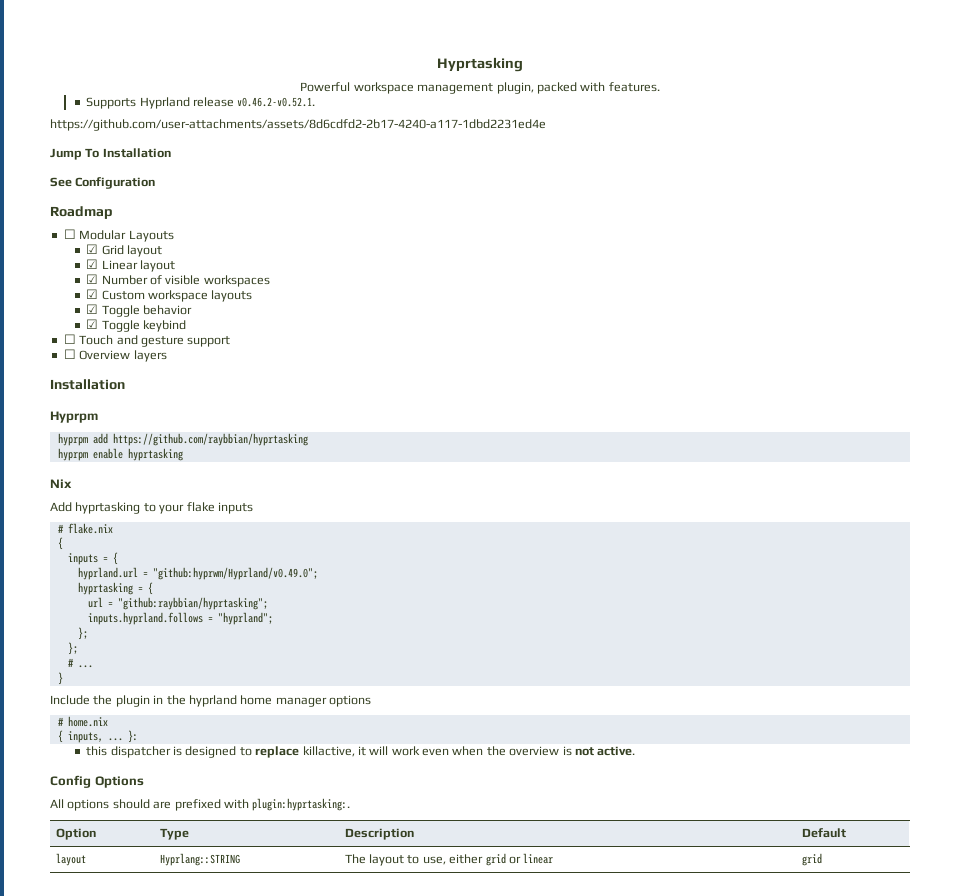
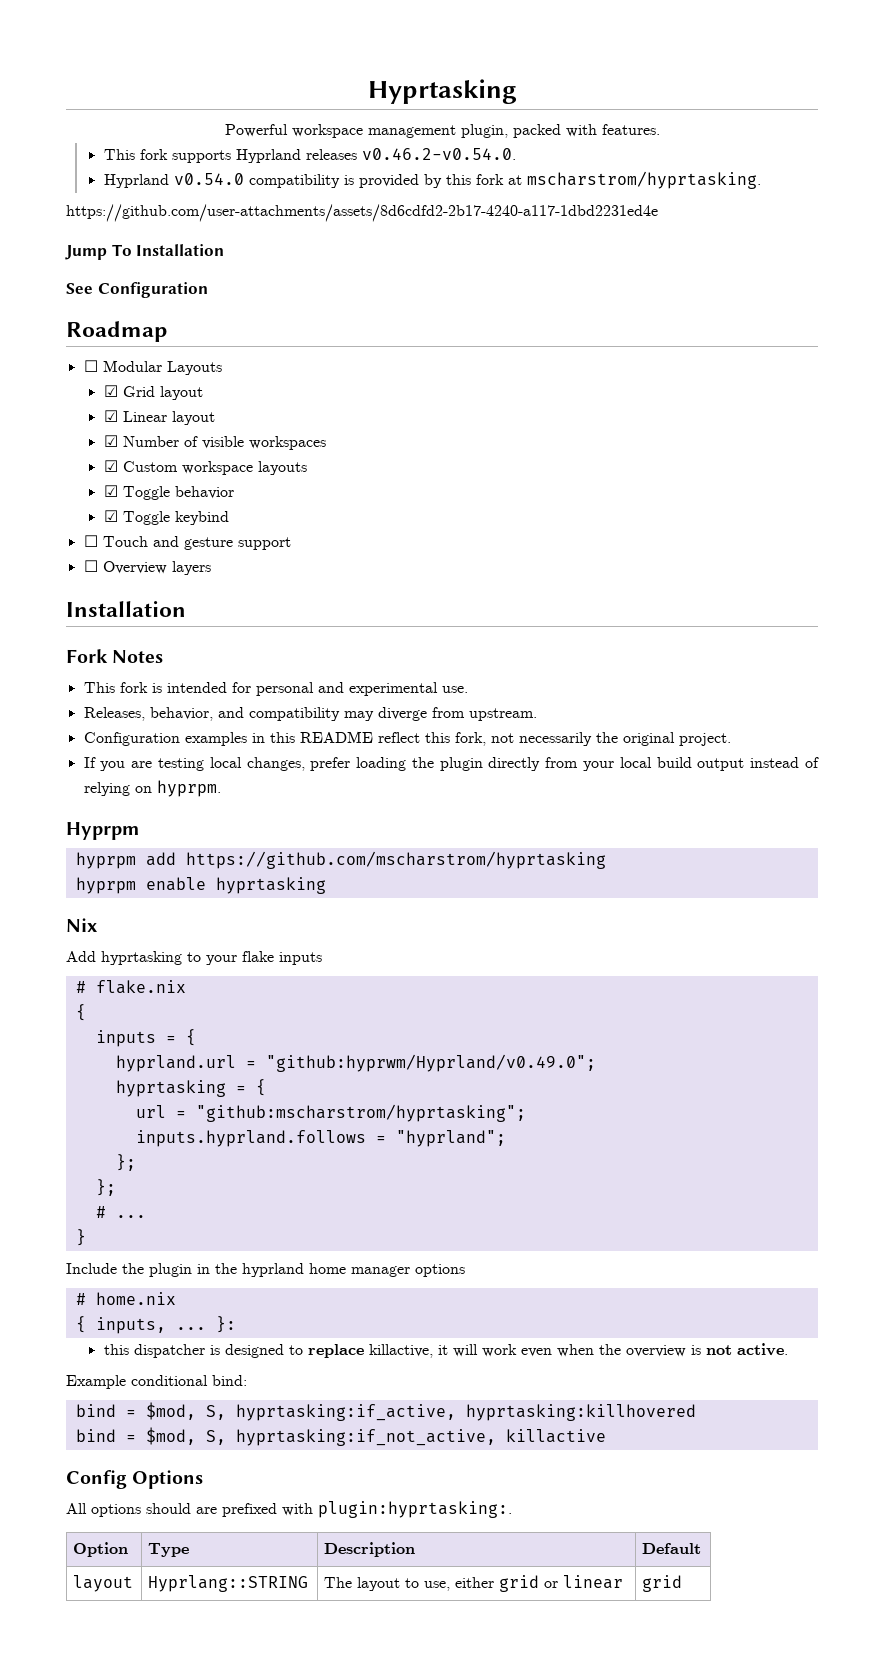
[86,97,316,109] Supports Hyprland release v0.46.2-v0.52.1. -> [103,148,516,163] [103,171,761,189] This fork supports Hyprland releases v0.46.2-v0.54.0. // Hyprland v0.54.0 compatibility is provided by this fork at mscharstrom/hyprtasking.
(125, 384) none -> [66,649,164,663] [83,682,468,696] [83,707,537,721] [83,731,731,746] [83,757,819,771] [83,780,221,797] // Fork Notes // This fork is intended for personal and experimental use. // Releases, behavior, and compatibility may diverge from upstream. // Configuration examples in this README reflect this fork, not necessarily the original project. // If you are testing local changes, prefer loading the plugin directly from your local build output instead of relying on hyprpm.
[112,433,308,446] https://github.com/raybbian/hyprtasking -> [185,851,606,869] https://github.com/mscharstrom/hyprtasking
[117,597,268,610] "github:raybbian/hyprtasking"; -> [195,1104,526,1122] "github:mscharstrom/hyprtasking";
(636, 751) none -> [66,1375,247,1389] [75,1402,696,1421] [75,1427,606,1446] // Example conditional bind: // bind = $mod, S, hyprtasking:if_active, hyprtasking:killhovered // bind = $mod, S, hyprtasking:if_not_active, killactive

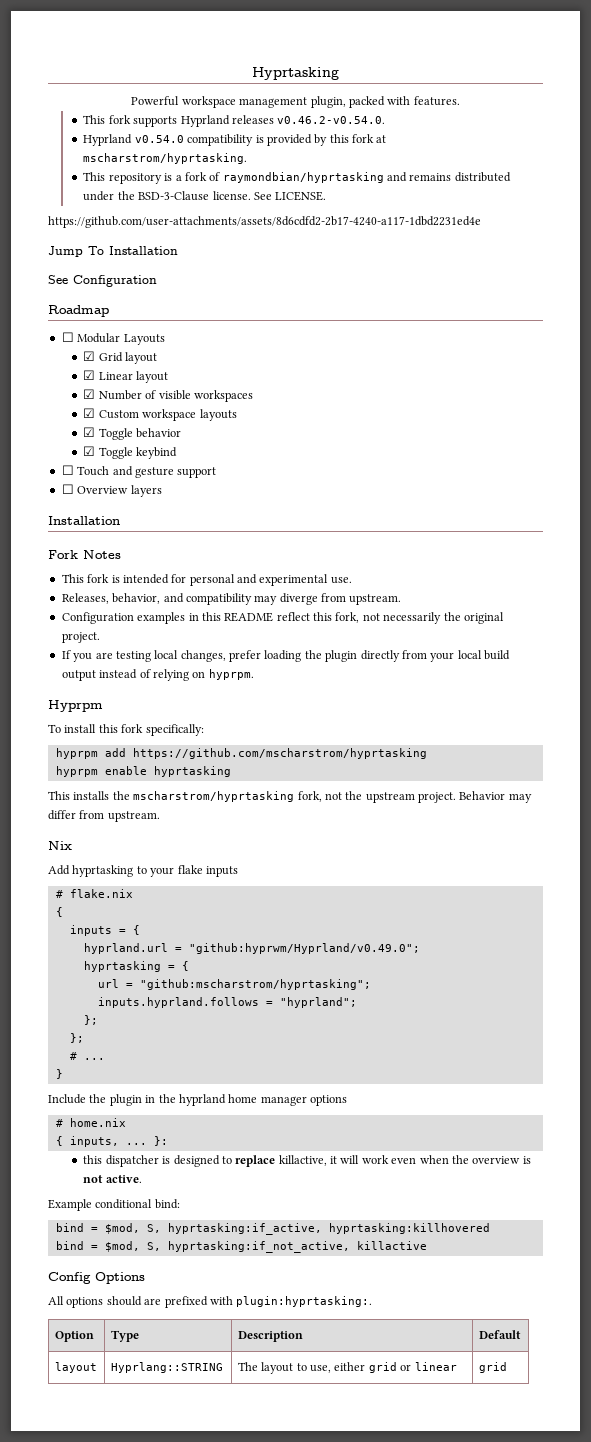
(761, 180) none -> [83,172,511,184] [83,191,327,201] // This repository is a fork of raymondbian/hyprtasking and remains distributed under the BSD-3-Clause license. See LICENSE.
(139, 831) none -> [48,724,204,736] // To install this fork specifically:
(326, 885) none -> [48,791,532,803] [48,810,160,822] // This installs the mscharstrom/hyprtasking fork, not the upstream project. Behavior may differ from upstream.

